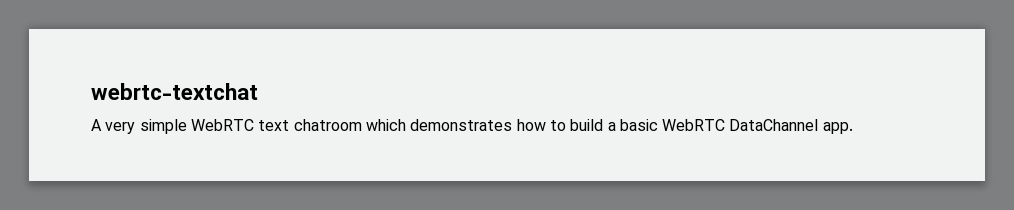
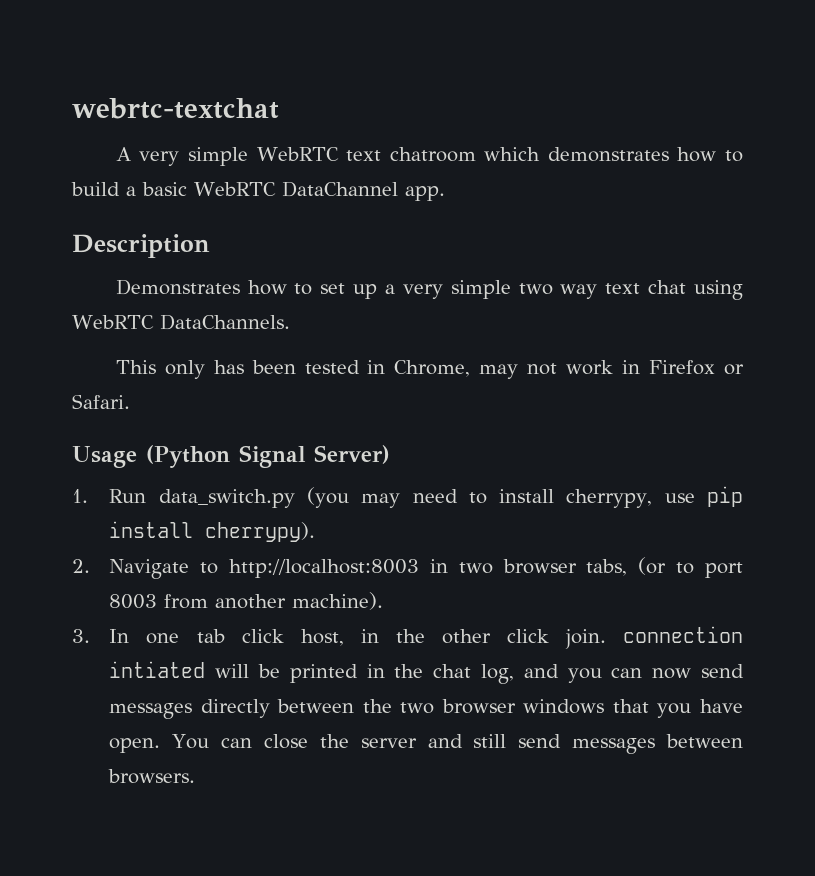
(853, 128) none -> [72,234,210,258] [115,279,743,300] [72,314,290,330] [115,360,744,379] [72,394,130,409] [72,445,390,468] [72,486,744,508] [109,521,316,542] [72,557,743,579] [109,592,384,610] [72,626,743,649] [109,661,744,684] [109,699,744,719] [109,734,743,754] [108,769,196,784] // Description // Demonstrates how to set up a very simple two way text chat using WebRTC DataChannels. // This only has been tested in Chrome, may not work in Firefox or Safari. // Usage (Python Signal Server) // 1. Run data_switch.py (you may need to install cherrypy, use pip install cherrypy). // 2. Navigate to http://localhost:8003 in two browser tabs, (or to port 8003 from another machine). // 3. In one tab click host, in the other click join. connection intiated will be printed in the chat log, and you can now send messages directly between the two browser windows that you have open. You can close the server and still send messages between browsers.

